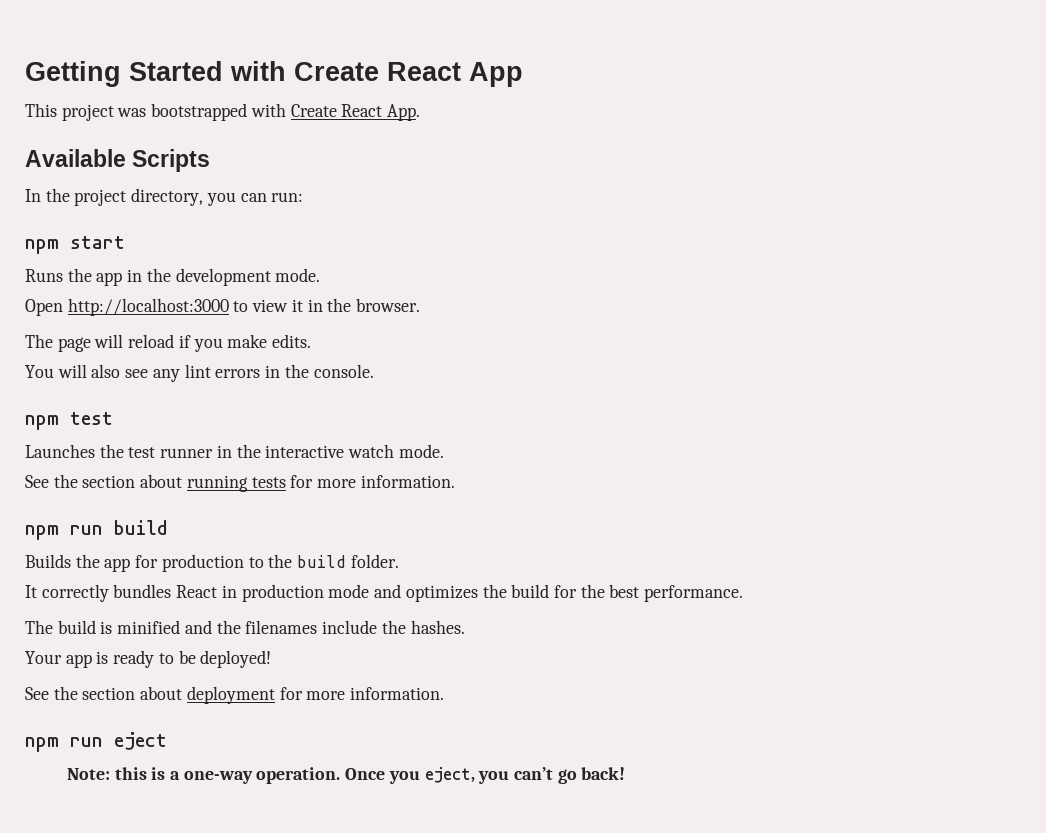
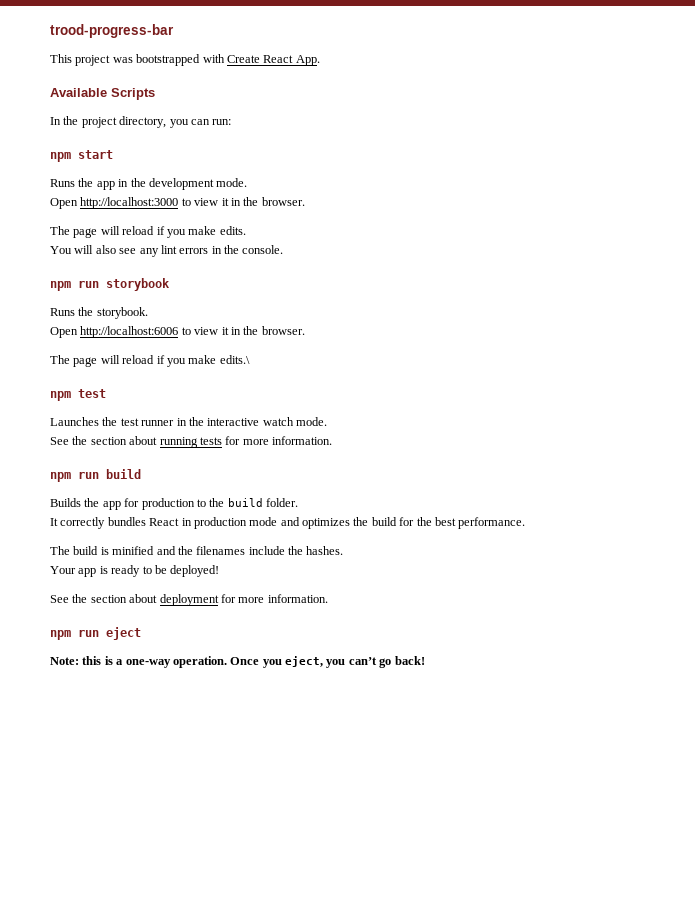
[25,61,523,87] Getting Started with Create React App -> [50,24,174,38] trood-progress-bar
(374, 371) none -> [50,278,170,291] [50,307,148,319] [50,326,305,338] [50,355,250,367] // npm run storybook // Runs the storybook. // Open http://localhost:6006 to view it in the browser. // The page will reload if you make edits.\

